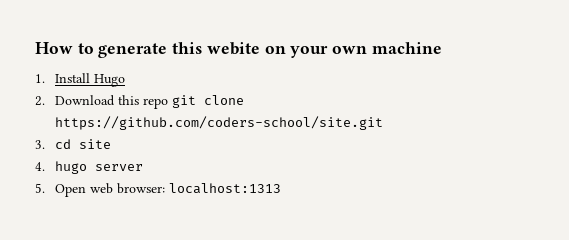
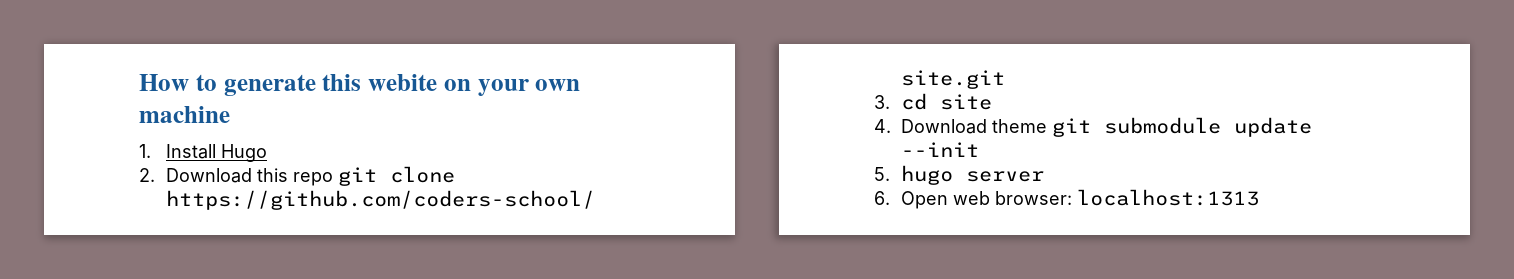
(45, 166) none -> [901,117,1313,137] [901,142,980,157] [874,167,890,181] Download theme git submodule update --init // 5.
[35,183,45,193] 5. -> [874,191,890,205] 6.

